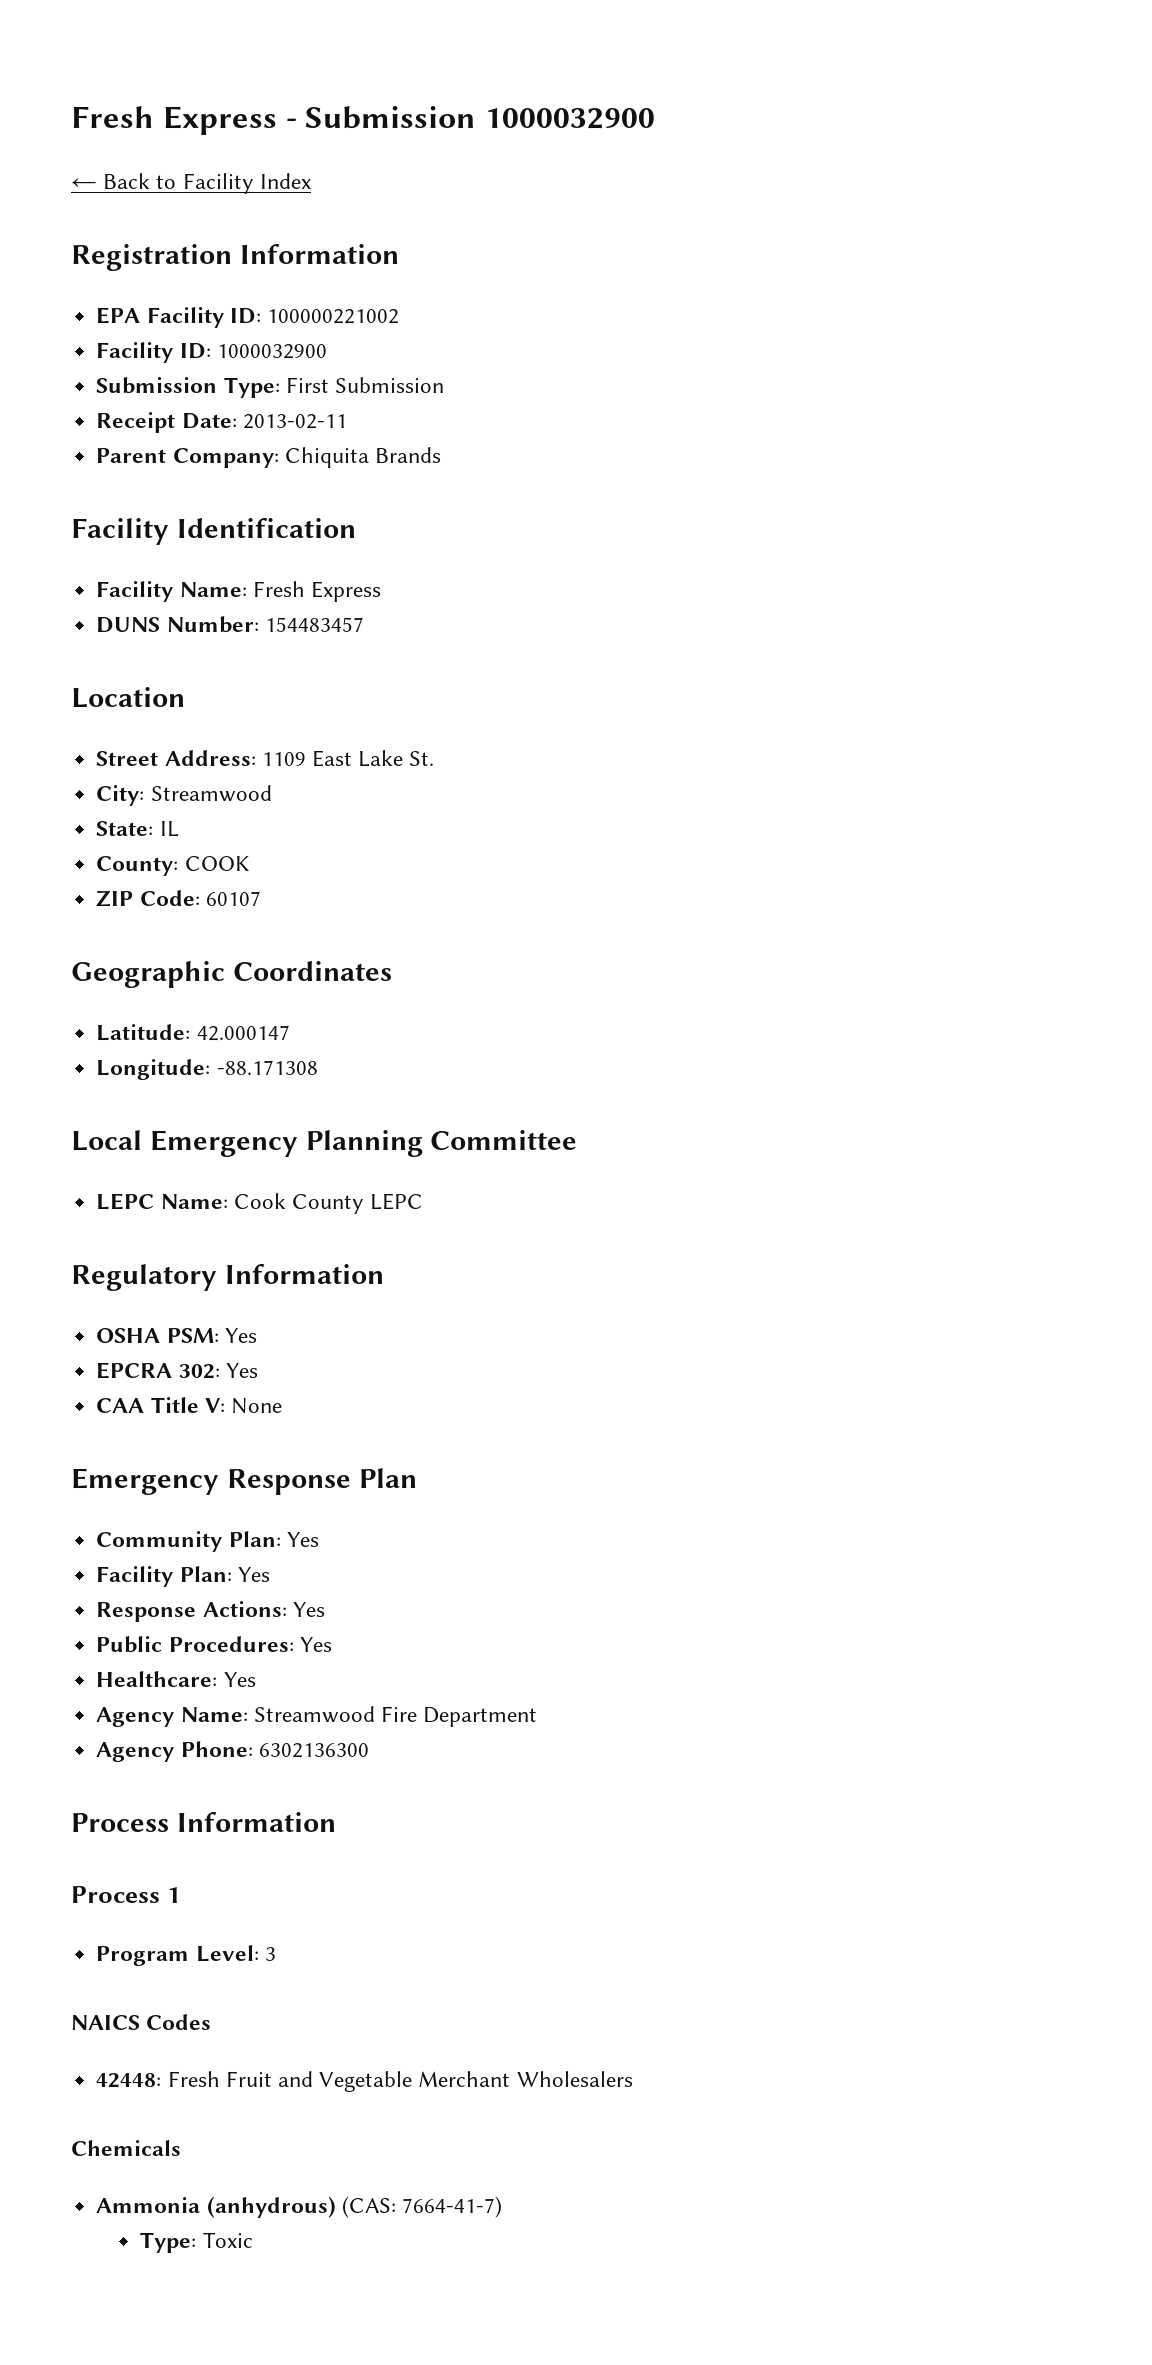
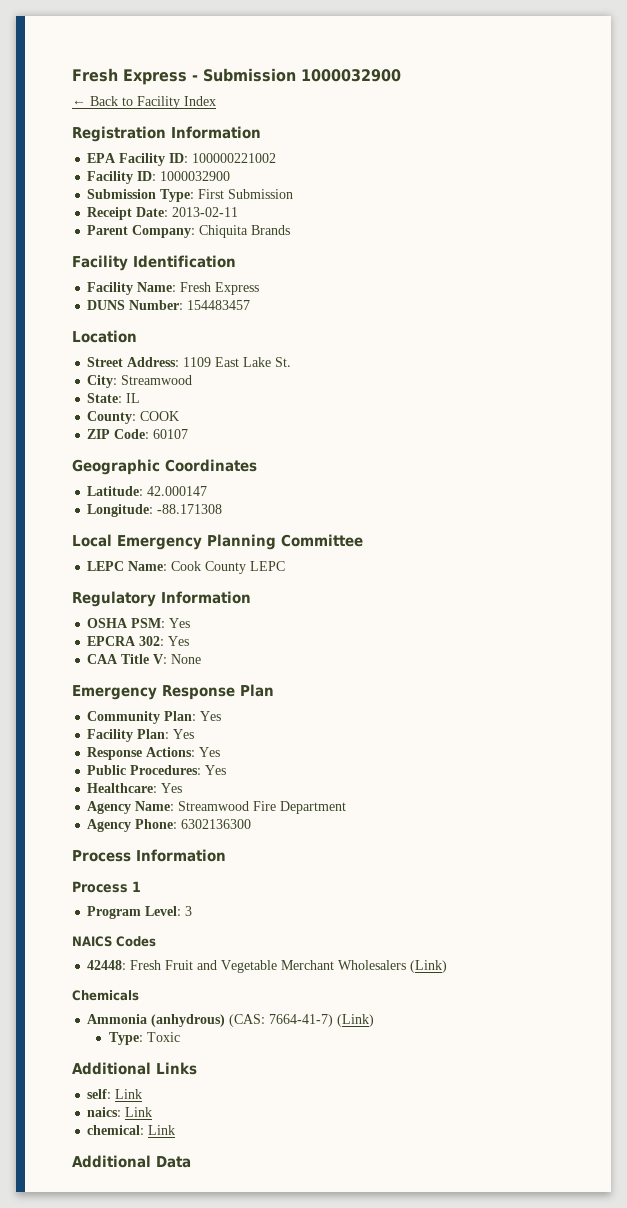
(633, 2079) none -> [410,960,448,973] (Link)
(502, 2207) none -> [337,1014,375,1027] (Link)
(253, 2240) none -> [72,1062,197,1075] [87,1089,143,1099] [87,1107,153,1117] [87,1125,176,1135] [72,1155,191,1168] // Additional Links // self: Link // naics: Link // chemical: Link // Additional Data

